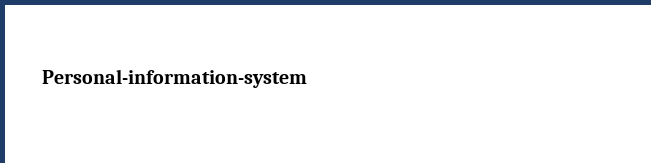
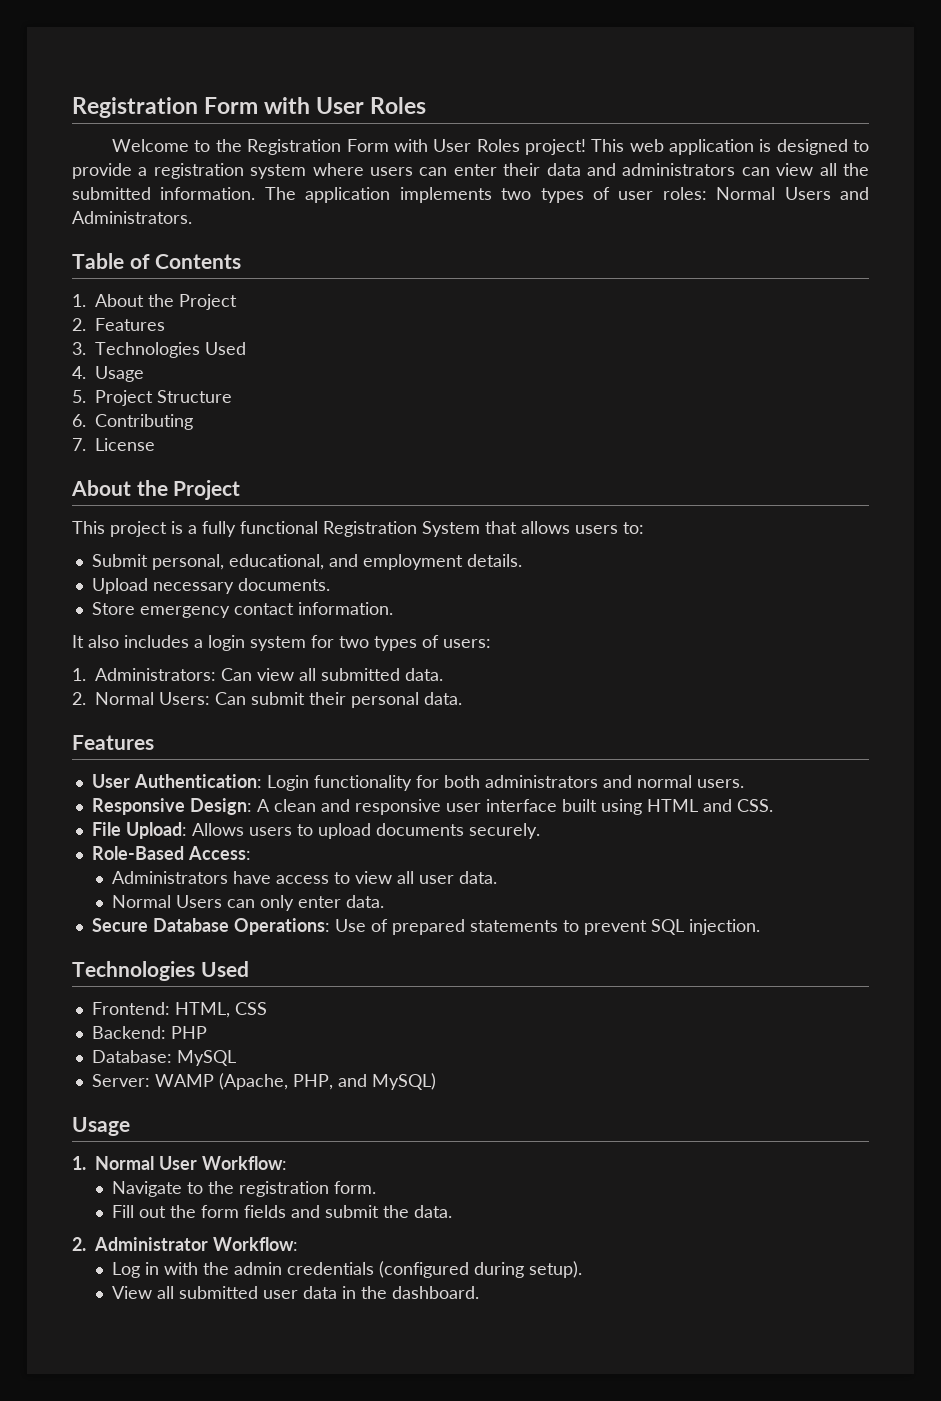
[42,69,307,88] Personal-information-system -> [72,97,427,118] [112,139,870,155] [72,163,869,179] [72,187,869,203] [72,211,192,224] [72,253,242,269] [72,294,237,310] [72,318,165,331] [72,342,246,358] [72,366,144,382] [72,390,232,406] [72,414,193,430] [72,438,155,451] [71,480,241,500] [72,521,644,537] [91,554,522,570] [91,578,330,594] [91,602,393,618] [72,635,491,651] [72,668,443,681] [72,692,462,708] [72,735,154,750] [91,774,744,791] [91,798,773,815] [91,822,540,839] [91,846,251,860] [112,871,498,884] [112,895,385,911] [91,918,760,935] [72,961,249,981] [91,1002,267,1018] [91,1026,207,1039] [91,1050,236,1066] [91,1073,436,1090] [72,1117,130,1136] [72,1156,287,1170] [112,1181,377,1197] [112,1205,453,1218] [72,1237,298,1251] [112,1261,583,1278] [112,1286,480,1299] Registration Form with User Roles // Welcome to the Registration Form with User Roles project! This web application is designed to provide a registration system where users can enter their data and administrators can view all the submitted information. The application implements two types of user roles: Normal Users and Administrators. // Table of Contents // 1. About the Project // 2. Features // 3. Technologies Used // 4. Usage // 5. Project Structure // 6. Contributing // 7. License // About the Project // This project is a fully functional Registration System that allows users to: // Submit personal, educational, and employment details. // Upload necessary documents. // Store emergency contact information. // It also includes a login system for two types of users: // 1. Administrators: Can view all submitted data. // 2. Normal Users: Can submit their personal data. // Features // User Authentication: Login functionality for both administrators and normal users. // Responsive Design: A clean and responsive user interface built using HTML and CSS. // File Upload: Allows users to upload documents securely. // Role-Based Access: // Administrators have access to view all user data. // Normal Users can only enter data. // Secure Database Operations: Use of prepared statements to prevent SQL injection. // Technologies Used // Frontend: HTML, CSS // Backend: PHP // Database: MySQL // Server: WAMP (Apache, PHP, and MySQL) // Usage // 1. Normal User Workflow: // Navigate to the registration form. // Fill out the form fields and submit the data. // 2. Administrator Workflow: // Log in with the admin credentials (configured during setup). // View all submitted user data in the dashboard.

